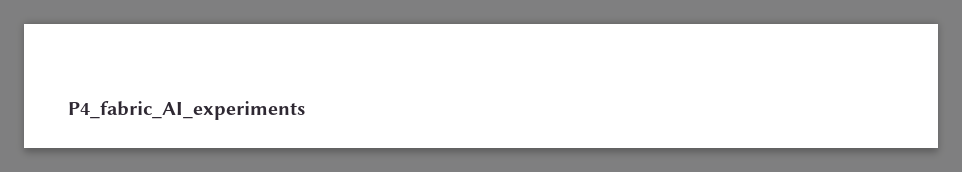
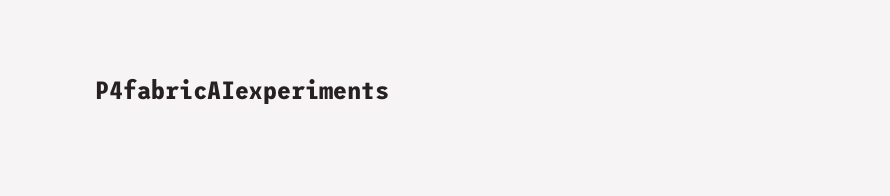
[68,101,305,120] P4_fabric_AI_experiments -> [95,78,389,104] P4fabricAIexperiments

